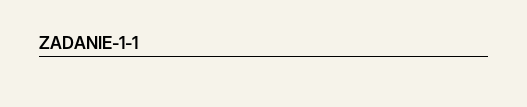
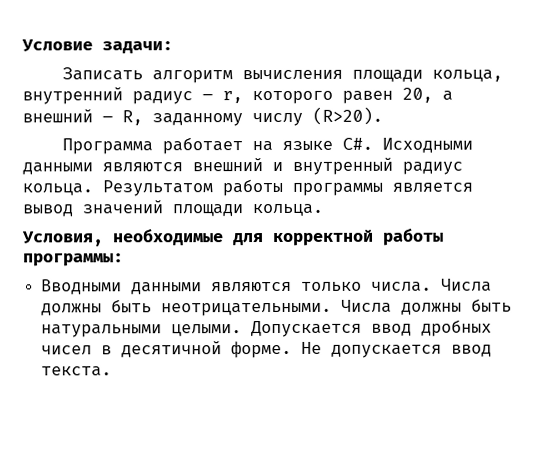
[39,36,138,49] ZADANIE-1-1 -> [21,39,173,55] [62,67,504,84] [22,87,453,105] [22,106,383,127] [62,137,474,155] [22,157,463,175] [22,178,473,197] [22,200,323,217] [22,227,444,247] [23,253,124,267] [41,278,493,295] [41,298,513,317] [41,319,493,338] [41,340,493,359] [41,366,113,377] Условие задачи: // Записать алгоритм вычисления площади кольца, внутренний радиус – r, которого равен 20, а внешний – R, заданному числу (R>20). // Программа работает на языке C#. Исходными данными являются внешний и внутренный радиус кольца. Результатом работы программы является вывод значений площади кольца. // Условия, необходимые для корректной работы программы: // Вводными данными являются только числа. Числа должны быть неотрицательными. Числа должны быть натуральными целыми. Допускается ввод дробных чисел в десятичной форме. Не допускается ввод текста.

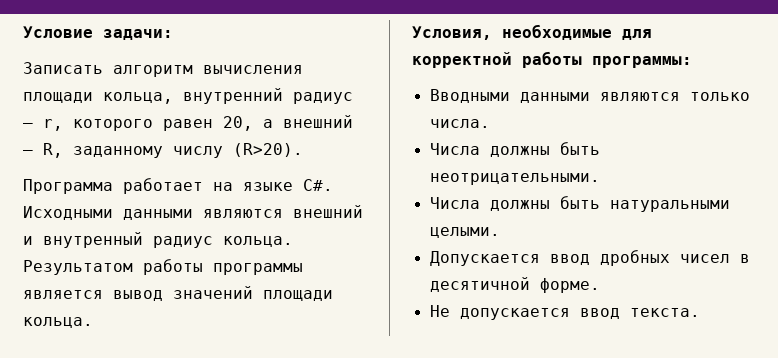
(433, 286) none -> (490, 123) //
(333, 309) none -> (600, 179) //
(243, 330) none -> (500, 232) //
(293, 349) none -> (600, 285) //

